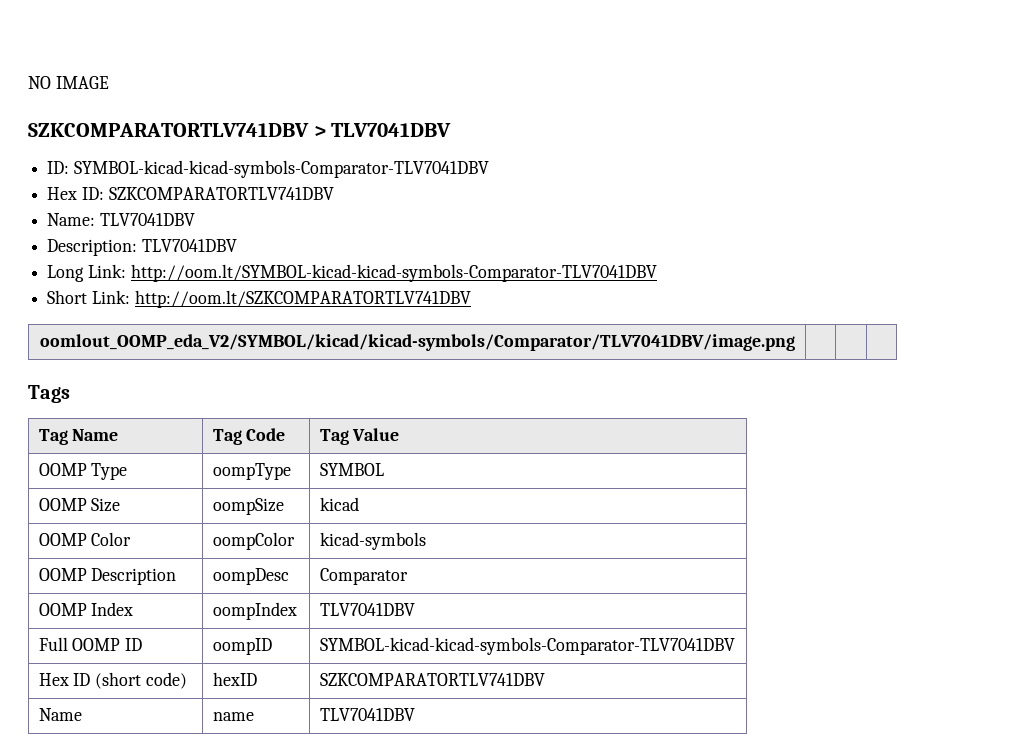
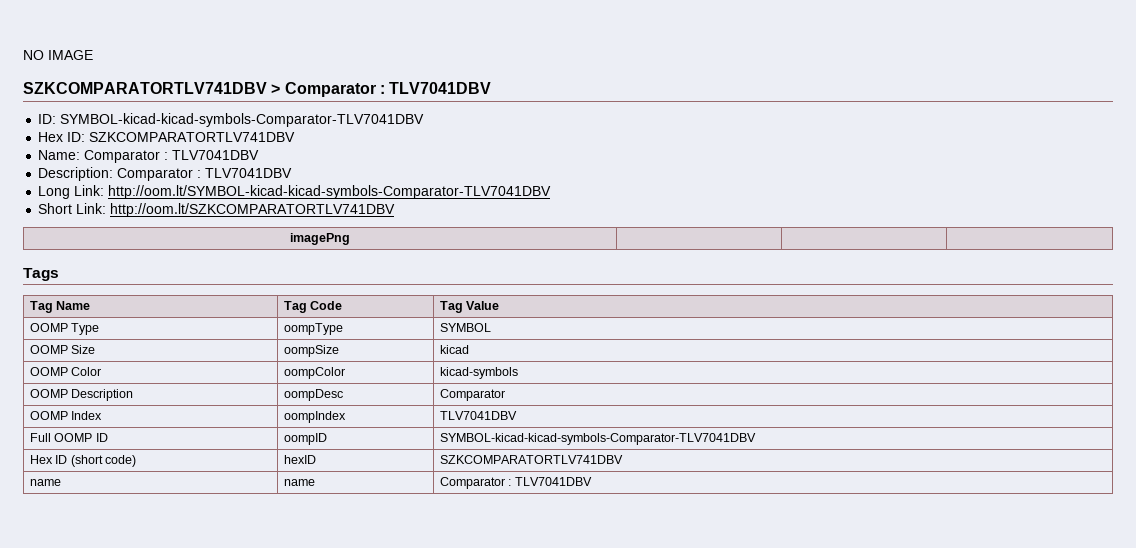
(326, 131) none -> [284,82,385,97] Comparator :
(96, 219) none -> [84,150,169,163] Comparator :
(138, 247) none -> [117,168,202,181] Comparator :
[39,334,795,351] oomlout_OOMP_eda_V2/SYMBOL/kicad/kicad-symbols/Comparator/TLV7041DBV/image.png -> [290,233,350,245] imagePng
[38,708,82,721] [212,712,254,721] Name | name | -> [29,479,61,486] [283,479,315,486] [439,477,512,489] name | name | Comparator :

